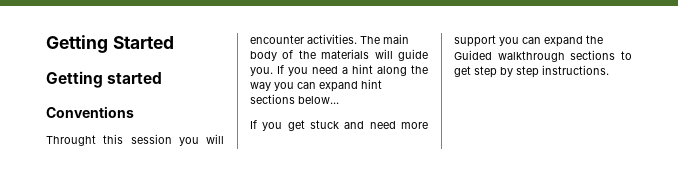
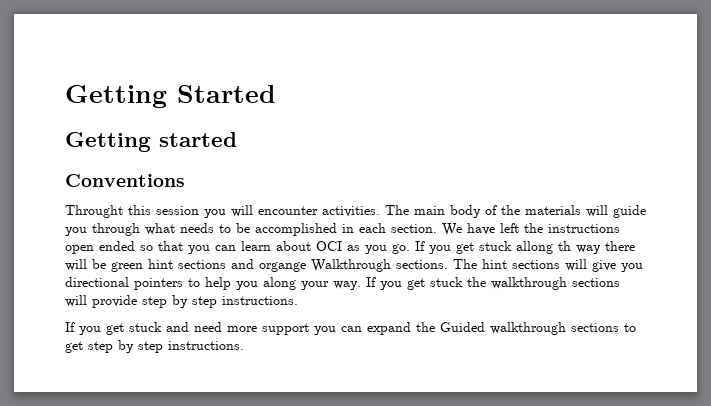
[250,64,428,76] [250,79,382,92] [250,94,339,104] you. If you need a hint along the way you can expand hint sections below... -> [65,223,620,236] [65,241,635,254] [65,259,643,272] [65,277,620,290] [65,295,298,308] you through what needs to be accomplished in each section. We have left the instructions open ended so that you can learn about OCI as you go. If you get stuck allong th way there will be green hint sections and organge Walkthrough sections. The hint sections will give you directional pointers to help you along your way. If you get stuck the walkthrough sections will provide step by step instructions.

